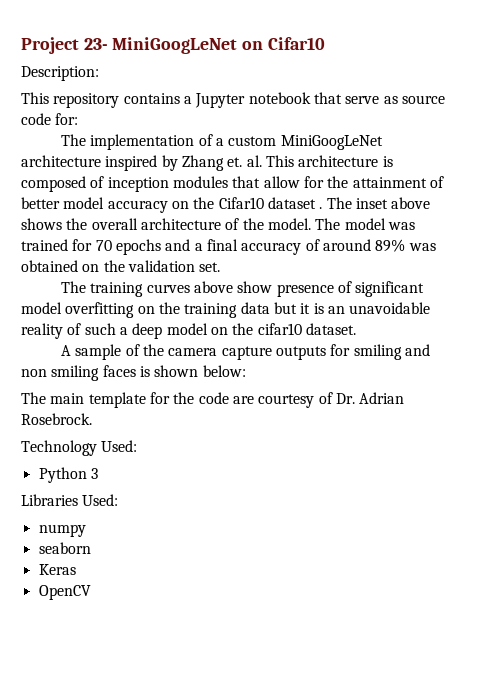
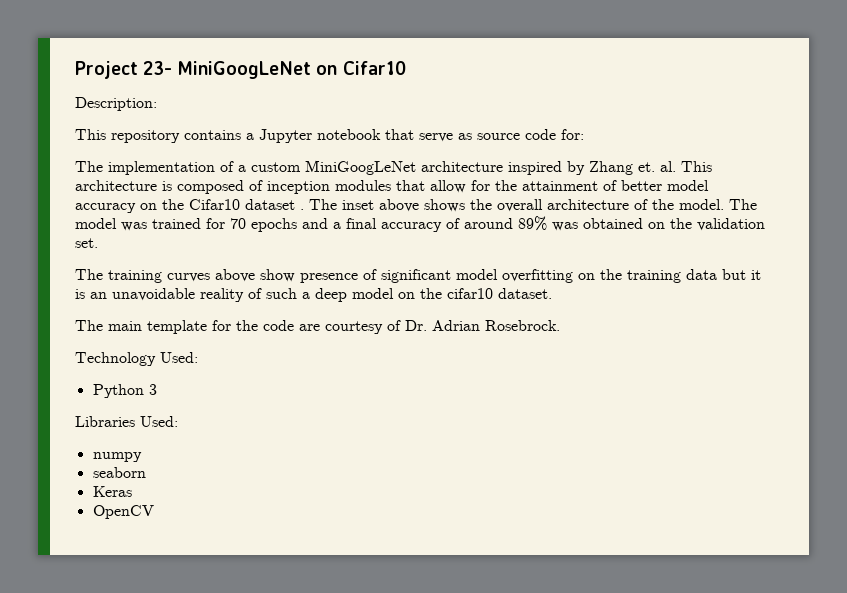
[61,344,430,360] [21,365,246,381] // A sample of the camera capture outputs for smiling and non smiling faces is shown below: -> (552, 293) none

